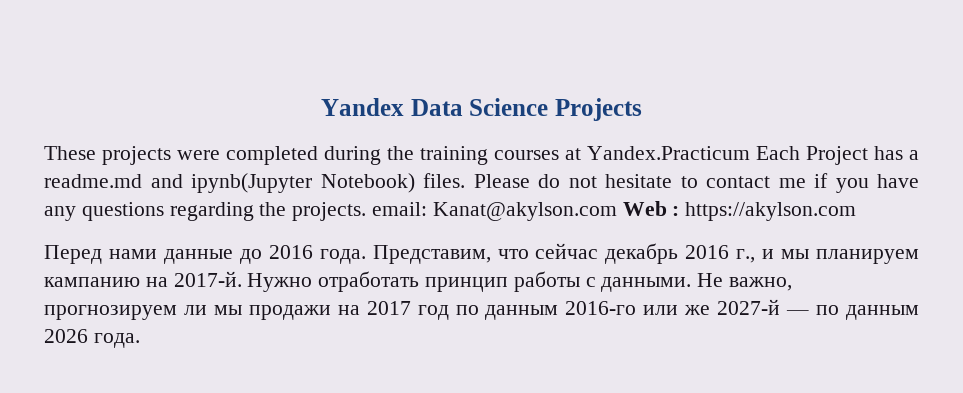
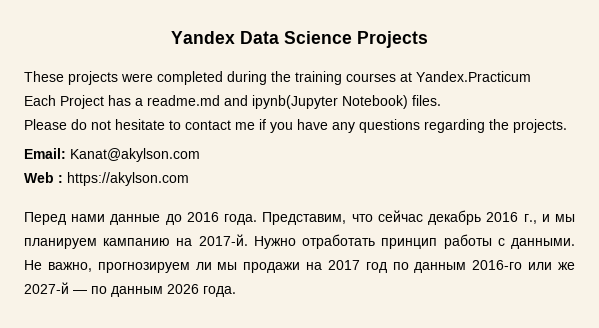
(750, 153) none -> (531, 76) //
(465, 180) none -> (441, 100) //
[372,202,428,216] email: -> [24,148,66,159] // Email:
(617, 211) none -> (200, 155) //

